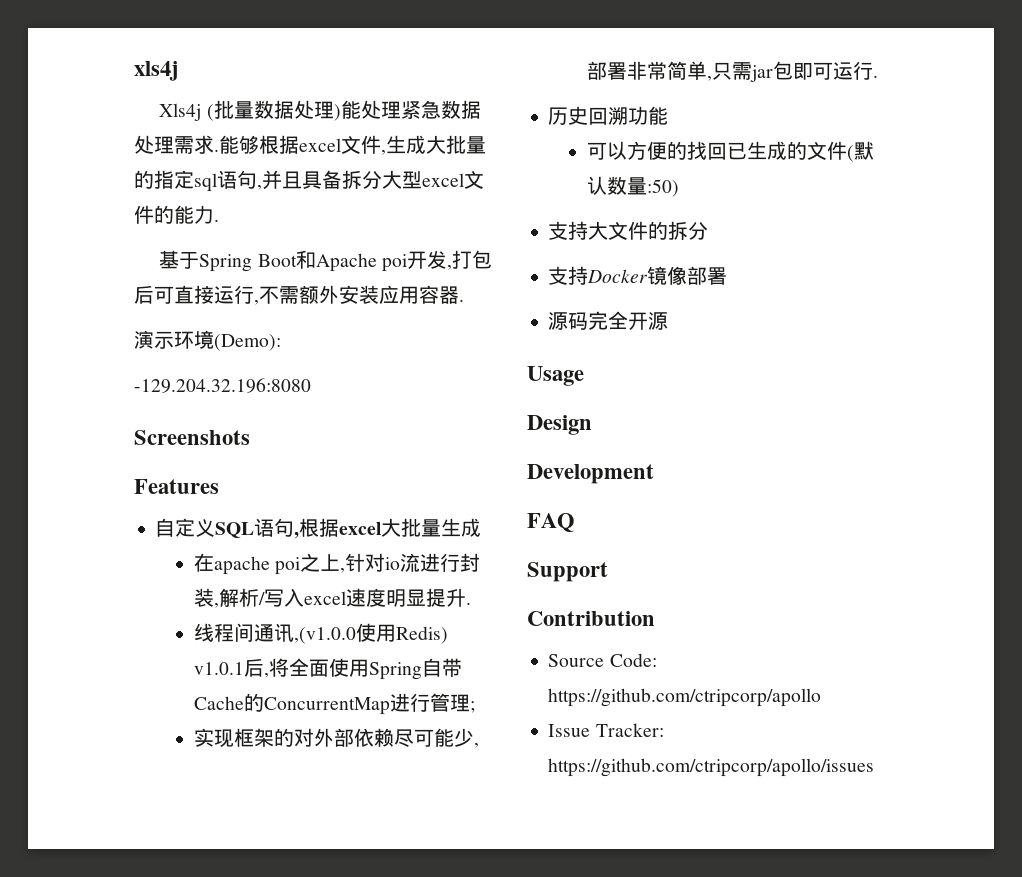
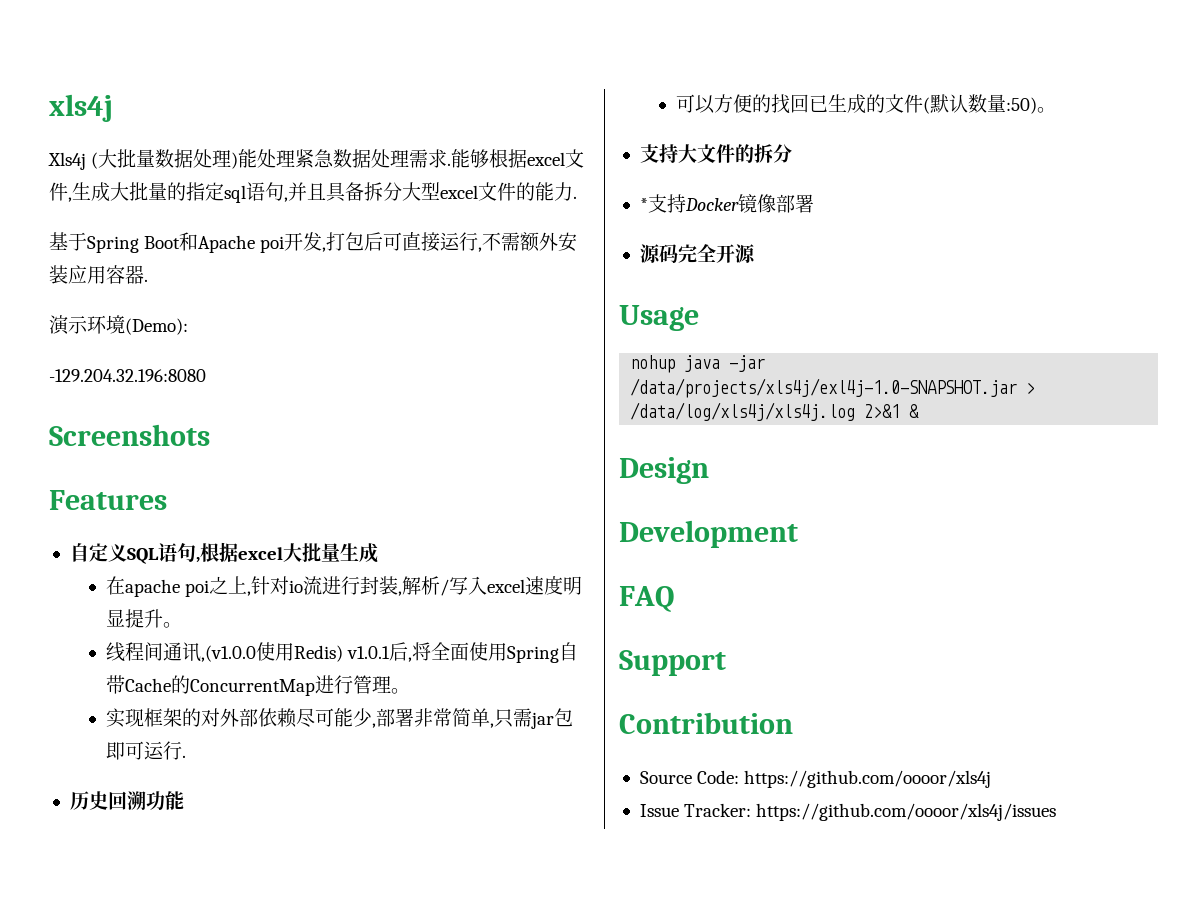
(214, 112) none -> [98,149,118,168] 大
[465,602,471,605] . -> [163,622,183,628] 。
[469,701,475,713] ; -> [391,688,411,694] 。
(679, 188) none -> [1037,107,1057,113] 。
(709, 230) none -> [639,198,648,211] *
(584, 376) none -> [630,355,766,373] [630,378,1036,398] [630,402,920,421] // nohup java -jar /data/projects/xls4j/exl4j-1.0-SNAPSHOT.jar > /data/log/xls4j/xls4j.log 2>&1 &
[548,688,822,707] https://github.com/ctripcorp/apollo -> [744,770,992,788] https://github.com/oooor/xls4j
[548,758,875,777] https://github.com/ctripcorp/apollo/issues -> [756,803,1057,821] https://github.com/oooor/xls4j/issues

